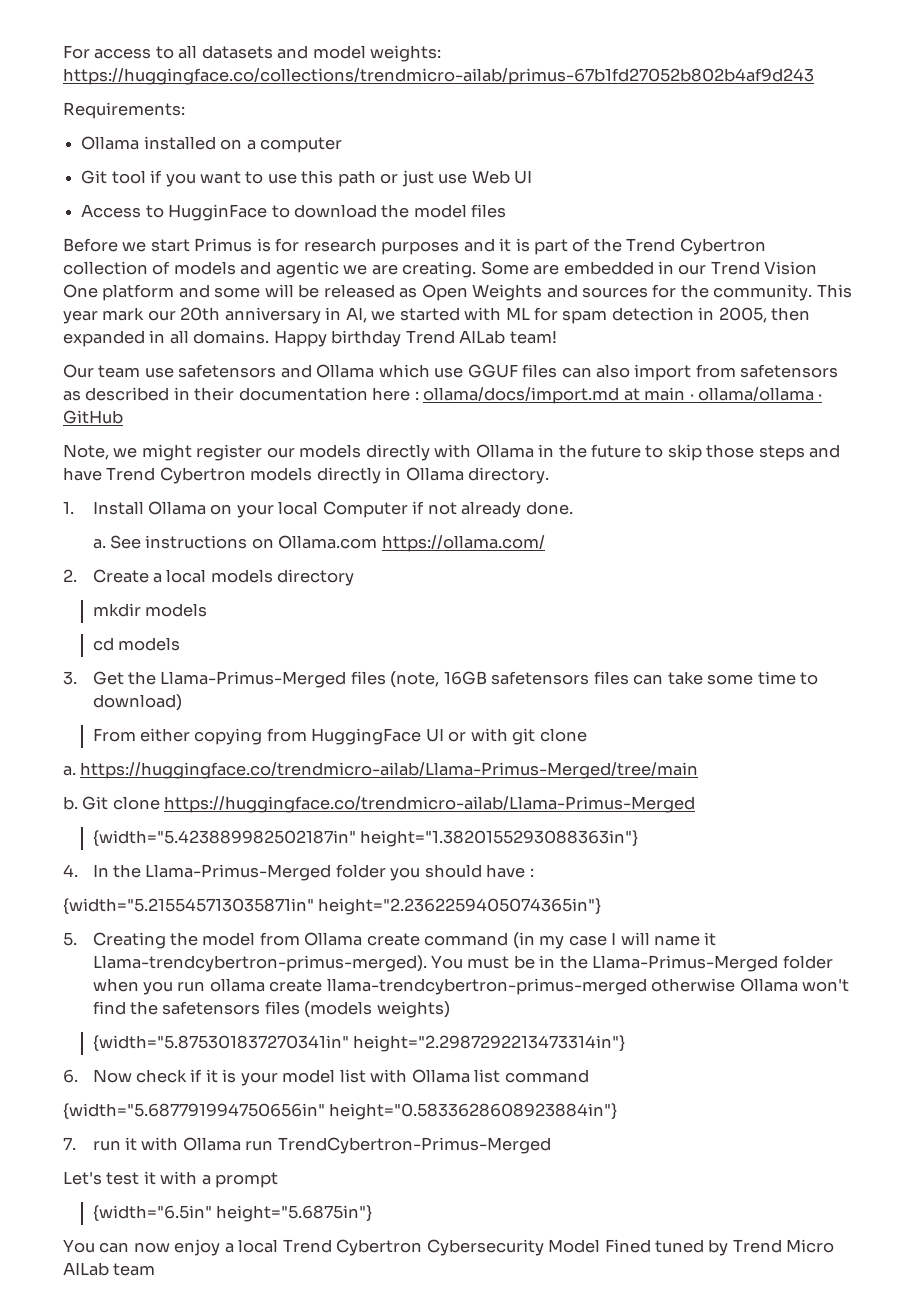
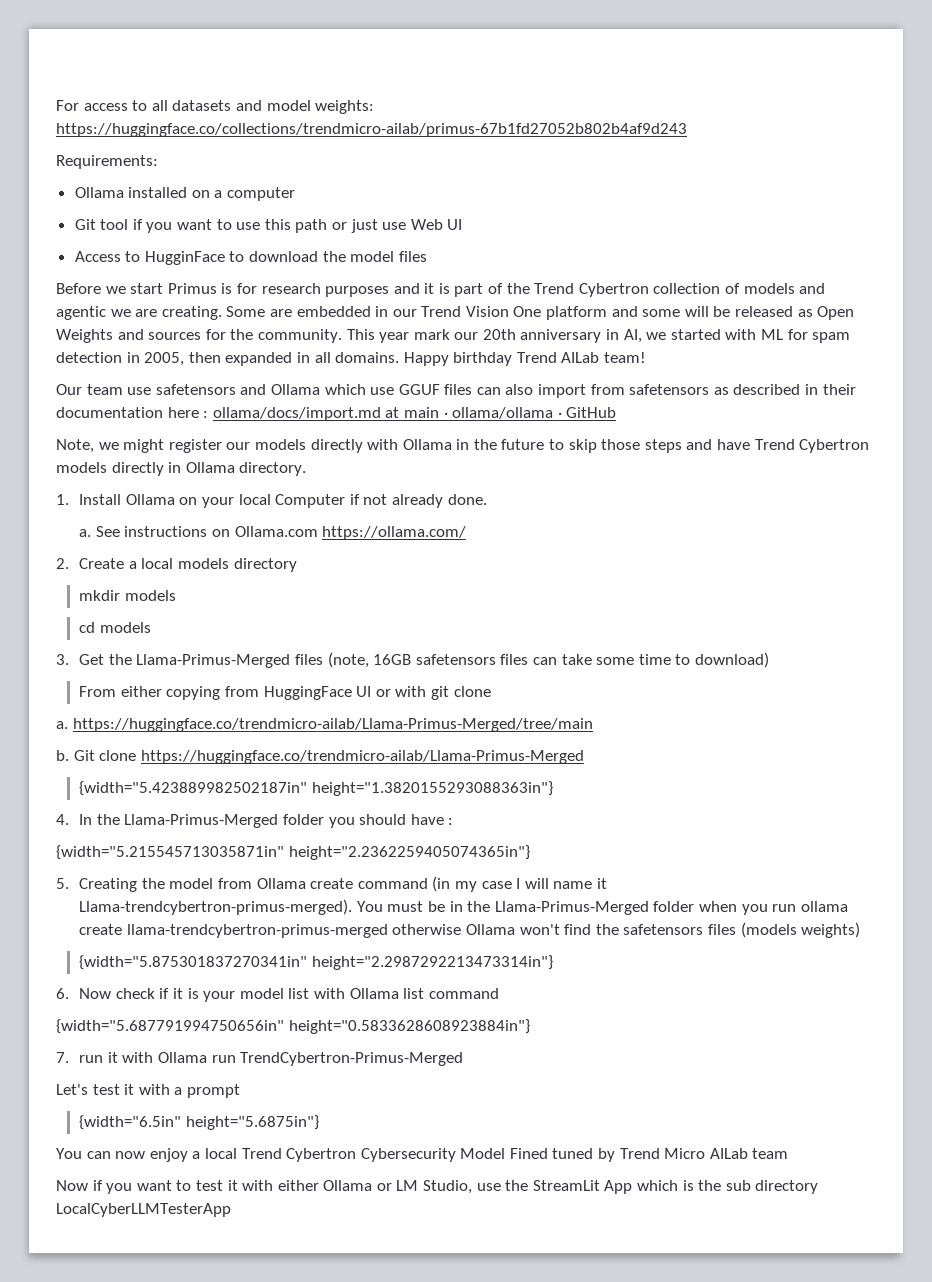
(156, 1269) none -> [56,1180,819,1194] [56,1203,231,1217] // Now if you want to test it with either Ollama or LM Studio, use the StreamLit App which is the sub directory LocalCyberLLMTesterApp

